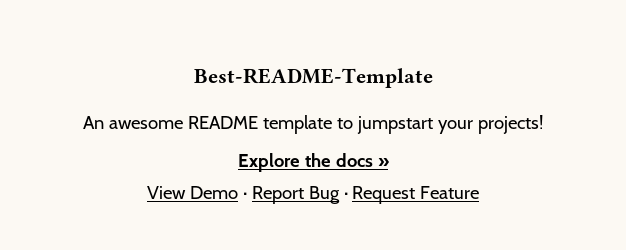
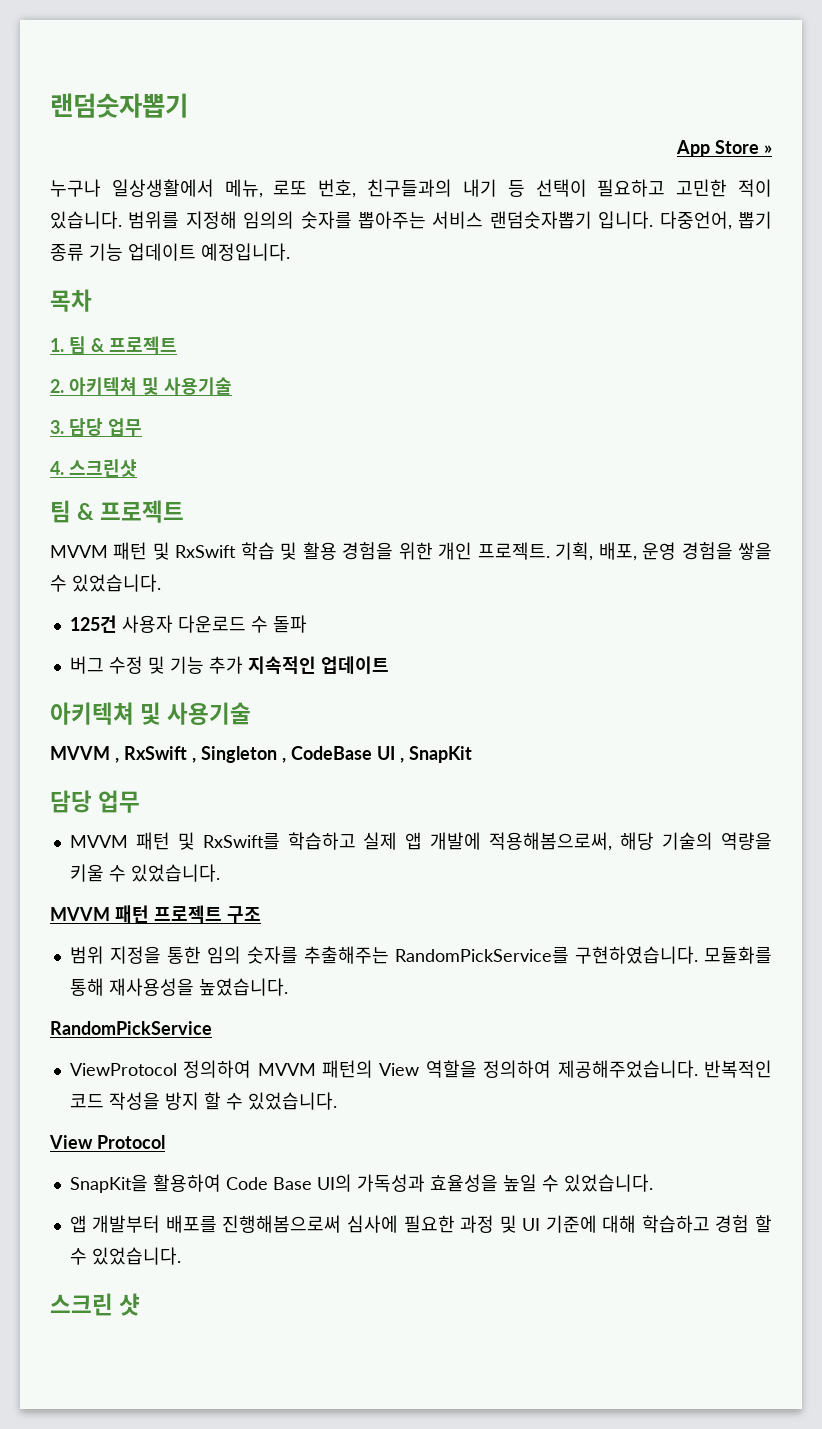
[193,68,433,88] [83,115,543,134] [237,153,390,172] [146,186,480,204] Best-README-Template // An awesome README template to jumpstart your projects! // Explore the docs » // View Demo · Report Bug · Request Feature -> [50,93,188,118] [676,140,772,157] [50,179,773,198] [50,211,772,230] [50,243,290,261] [50,289,92,312] [50,336,177,354] [50,377,232,395] [50,418,142,436] [50,459,137,477] [50,500,185,523] [50,542,772,561] [50,574,161,592] [69,615,307,633] [69,656,389,674] [50,702,252,725] [50,746,472,763] [50,790,141,813] [69,832,772,851] [69,864,220,882] [50,905,261,923] [69,946,772,964] [69,978,288,996] [50,1021,212,1035] [69,1060,772,1078] [69,1092,337,1110] [49,1135,165,1149] [69,1174,653,1193] [69,1215,773,1233] [69,1247,181,1265] [50,1293,141,1316] 랜덤숫자뽑기 // App Store » // 누구나 일상생활에서 메뉴, 로또 번호, 친구들과의 내기 등 선택이 필요하고 고민한 적이 있습니다. 범위를 지정해 임의의 숫자를 뽑아주는 서비스 랜덤숫자뽑기 입니다. 다중언어, 뽑기 종류 기능 업데이트 예정입니다. // 목차 // 1. 팀 & 프로젝트 // 2. 아키텍쳐 및 사용기술 // 3. 담당 업무 // 4. 스크린샷 // 팀 & 프로젝트 // MVVM 패턴 및 RxSwift 학습 및 활용 경험을 위한 개인 프로젝트. 기획, 배포, 운영 경험을 쌓을 수 있었습니다. // 125건 사용자 다운로드 수 돌파 // 버그 수정 및 기능 추가 지속적인 업데이트 // 아키텍쳐 및 사용기술 // MVVM , RxSwift , Singleton , CodeBase UI , SnapKit // 담당 업무 // MVVM 패턴 및 RxSwift를 학습하고 실제 앱 개발에 적용해봄으로써, 해당 기술의 역량을 키울 수 있었습니다. // MVVM 패턴 프로젝트 구조 // 범위 지정을 통한 임의 숫자를 추출해주는 RandomPickService를 구현하였습니다. 모듈화를 통해 재사용성을 높였습니다. // RandomPickService // ViewProtocol 정의하여 MVVM 패턴의 View 역할을 정의하여 제공해주었습니다. 반복적인 코드 작성을 방지 할 수 있었습니다. // View Protocol // SnapKit을 활용하여 Code Base UI의 가독성과 효율성을 높일 수 있었습니다. // 앱 개발부터 배포를 진행해봄으로써 심사에 필요한 과정 및 UI 기준에 대해 학습하고 경험 할 수 있었습니다. // 스크린 샷

